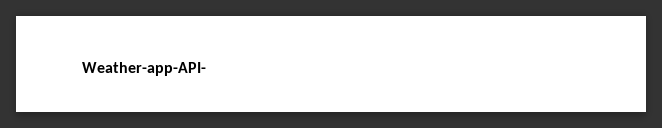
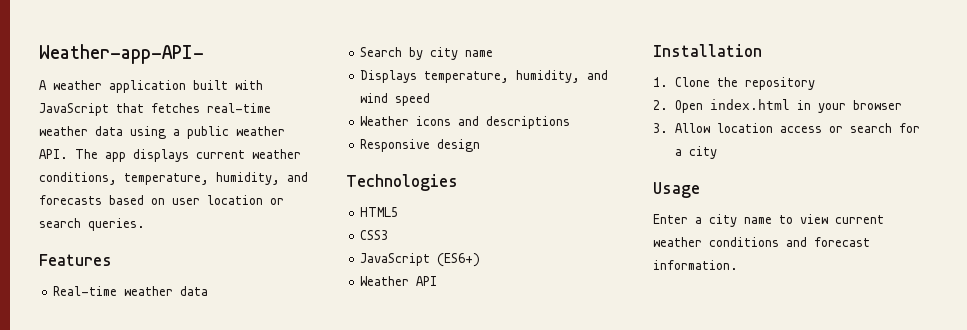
(206, 69) none -> [39,80,263,93] [39,103,271,116] [39,126,285,139] [39,149,301,162] [39,172,308,185] [39,195,284,205] [39,218,145,231] [39,254,112,266] [53,286,209,296] [360,47,494,60] [360,70,609,83] [360,93,431,106] [360,116,571,129] [360,139,481,152] [346,174,458,191] [360,207,399,217] [360,230,389,240] [360,253,481,267] [360,276,438,286] [653,44,762,57] [653,77,815,90] [653,99,902,113] [653,123,920,133] [674,146,717,159] [653,182,700,198] [653,214,884,227] [653,237,870,247] [653,260,738,270] // A weather application built with JavaScript that fetches real-time weather data using a public weather API. The app displays current weather conditions, temperature, humidity, and forecasts based on user location or search queries. // Features // Real-time weather data // Search by city name // Displays temperature, humidity, and wind speed // Weather icons and descriptions // Responsive design // Technologies // HTML5 // CSS3 // JavaScript (ES6+) // Weather API // Installation // 1. Clone the repository // 2. Open index.html in your browser // 3. Allow location access or search for a city // Usage // Enter a city name to view current weather conditions and forecast information.

